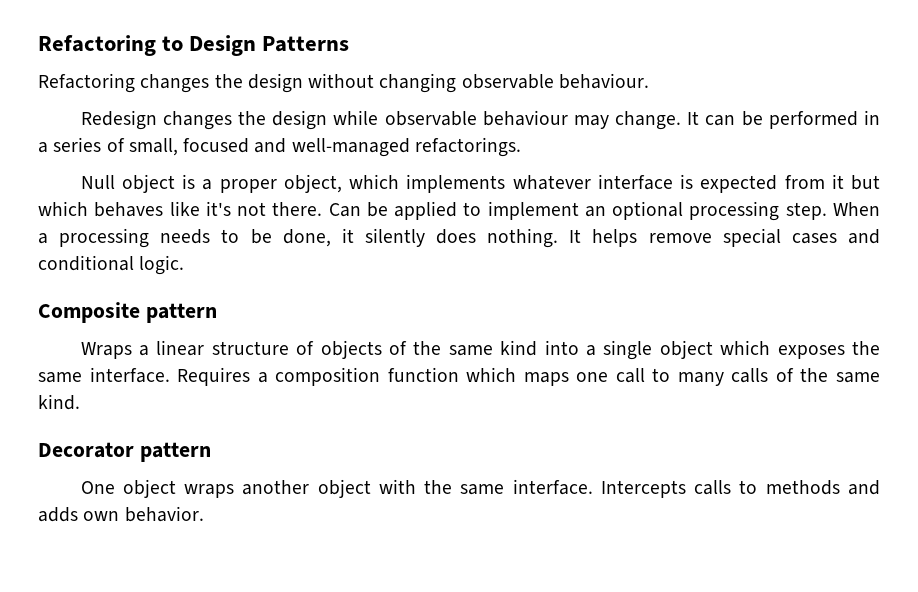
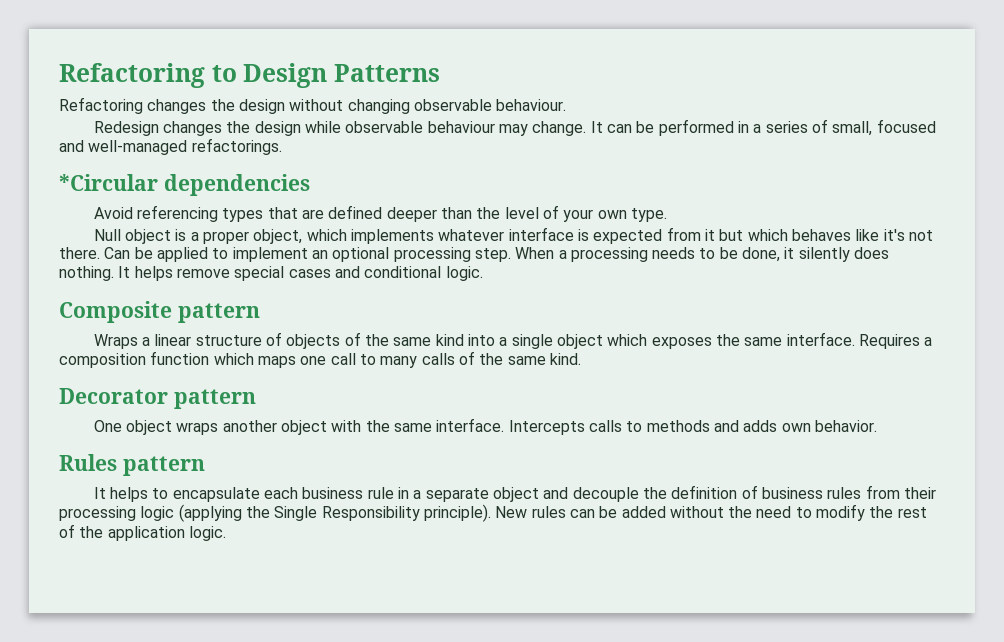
(521, 147) none -> [59,174,310,196] [93,205,667,222] // *Circular dependencies // Avoid referencing types that are defined deeper than the level of your own type.
(204, 514) none -> [59,454,205,476] [93,485,936,502] [59,504,927,522] [59,524,226,541] // Rules pattern // It helps to encapsulate each business rule in a separate object and decouple the definition of business rules from their processing logic (applying the Single Responsibility principle). New rules can be added without the need to modify the rest of the application logic.

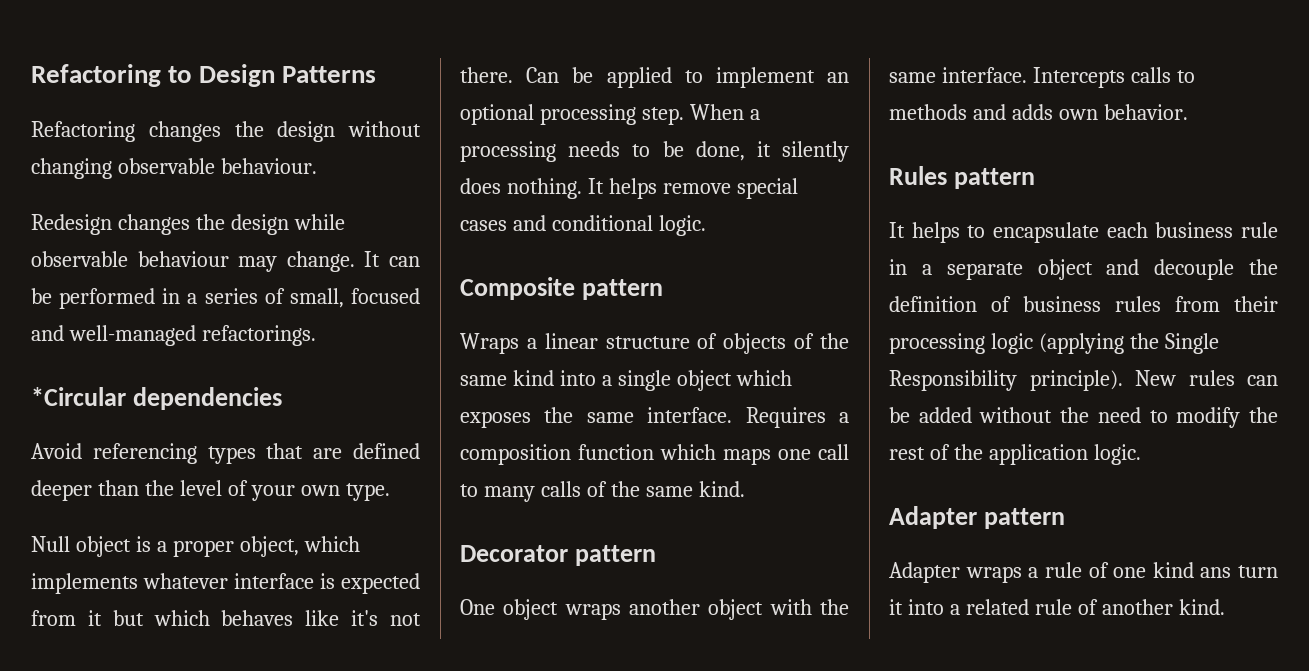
(226, 533) none -> [889,506,1065,529] [889,562,1278,583] [889,599,1225,615] // Adapter pattern // Adapter wraps a rule of one kind ans turn it into a related rule of another kind.

